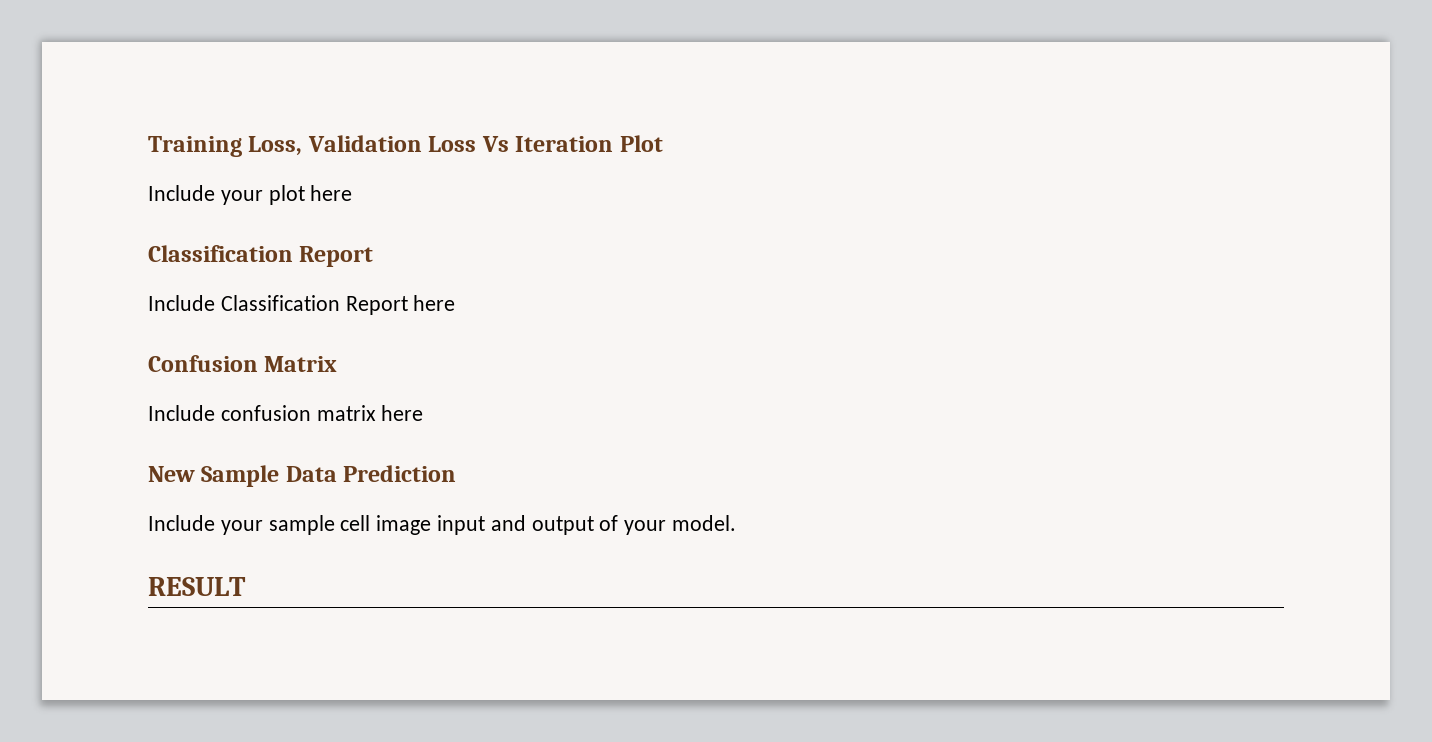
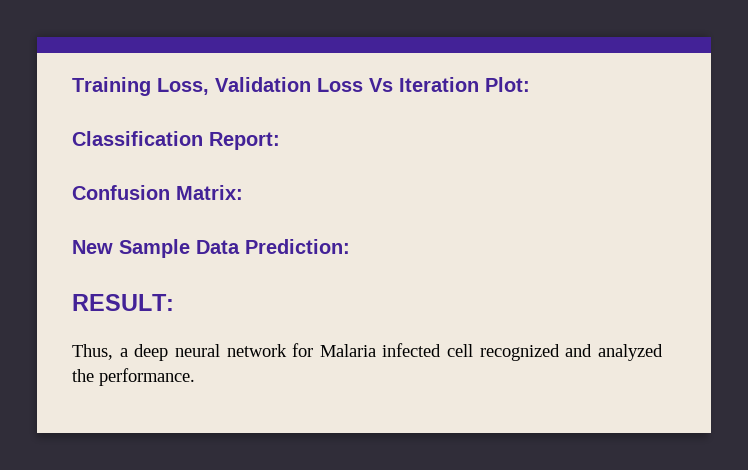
[619,135,663,152] [148,185,353,205] [148,245,374,267] [148,295,456,315] [148,355,338,372] [148,405,424,421] [148,465,457,487] [148,515,737,535] [148,577,246,596] Plot // Include your plot here // Classification Report // Include Classification Report here // Confusion Matrix // Include confusion matrix here // New Sample Data Prediction // Include your sample cell image input and output of your model. // RESULT -> [485,77,530,92] [72,131,280,150] [72,185,243,200] [72,239,350,258] [72,294,174,311] [72,343,663,361] [72,368,195,386] Plot: // Classification Report: // Confusion Matrix: // New Sample Data Prediction: // RESULT: // Thus, a deep neural network for Malaria infected cell recognized and analyzed the performance.

